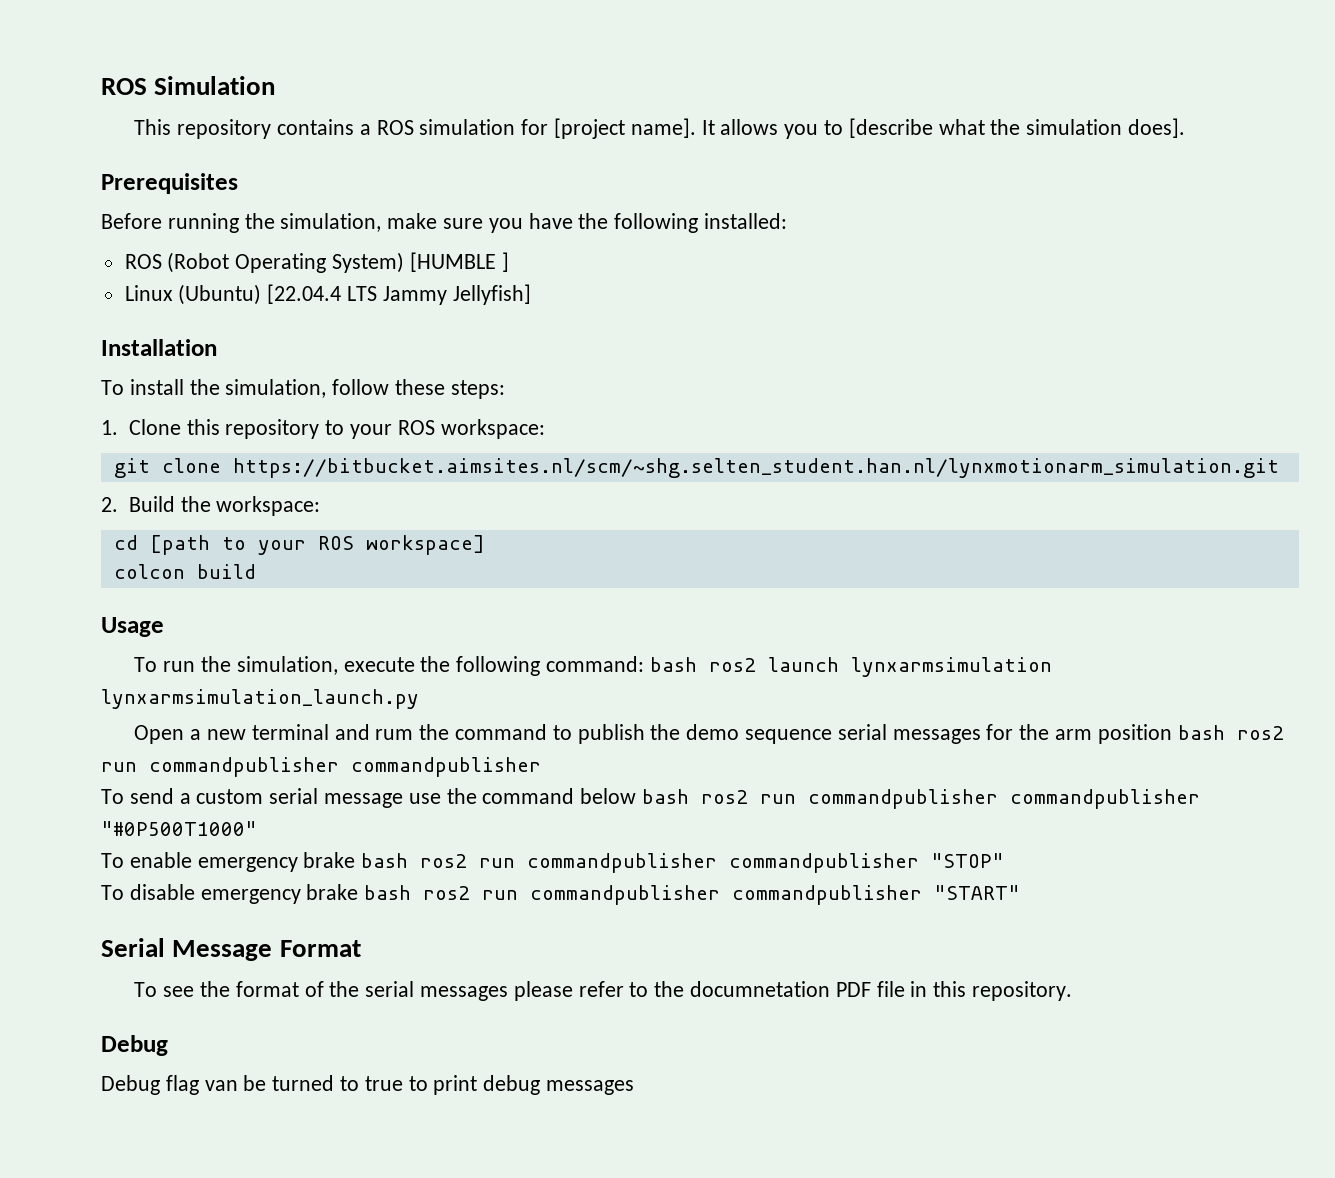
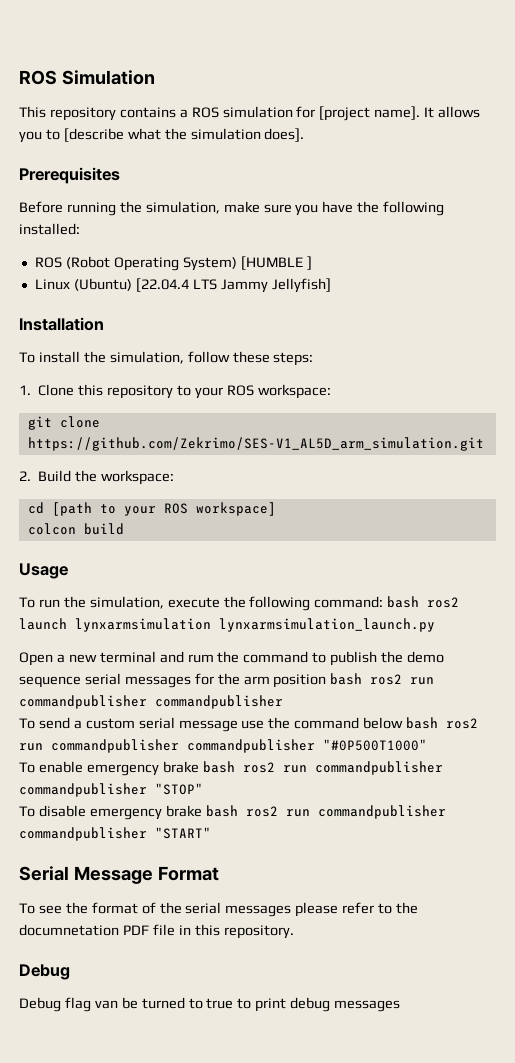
[232,458,1279,478] https://bitbucket.aimsites.nl/scm/~shg.selten_student.han.nl/lynxmotionarm_simulation.git -> [27,437,484,451] https://github.com/Zekrimo/SES-V1_AL5D_arm_simulation.git

